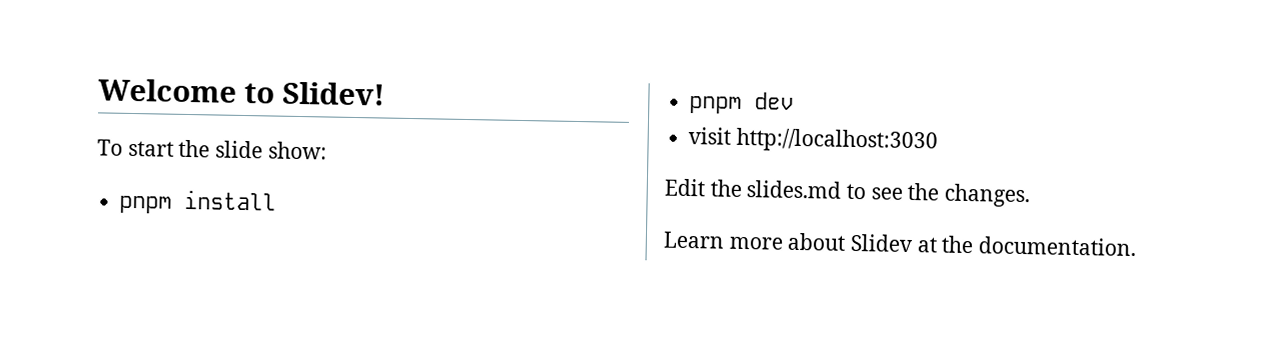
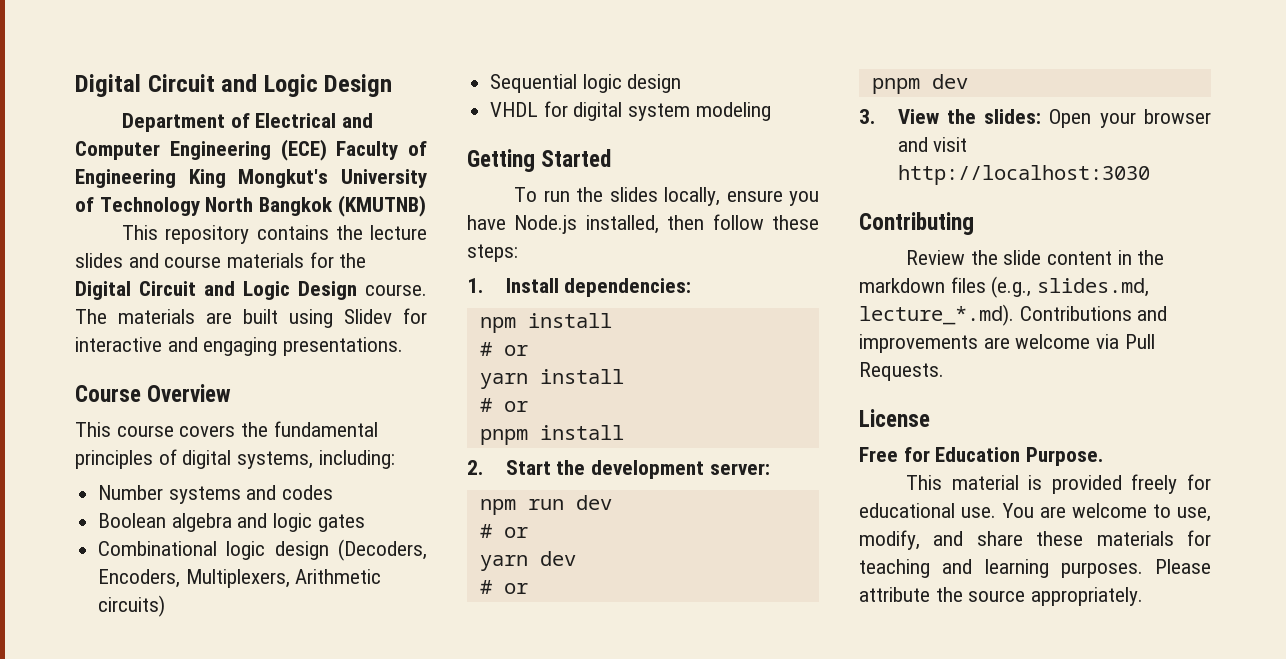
[98,78,385,106] [97,139,327,160] [119,189,277,214] [689,92,795,114] [688,126,938,154] [664,178,1031,208] [663,231,1137,257] Welcome to Slidev! // To start the slide show: // pnpm install // pnpm dev // visit http://localhost:3030 // Edit the slides.md to see the changes. // Learn more about Slidev at the documentation. -> [75,74,393,97] [122,113,374,132] [75,139,427,161] [75,169,427,188] [75,195,426,217] [122,225,427,244] [75,252,367,268] [75,281,427,300] [75,308,427,328] [75,337,404,356] [75,384,232,402] [75,421,378,437] [75,449,395,469] [98,485,334,504] [98,513,365,532] [98,539,427,561] [98,569,382,588] [98,595,166,617] [490,74,682,93] [490,101,771,121] [467,149,612,172] [514,187,819,206] [467,214,819,234] [467,244,518,262] [467,278,692,297] [479,313,612,333] [479,342,528,356] [479,369,624,389] [479,398,528,412] [479,425,624,445] [467,460,770,479] [479,495,612,515] [479,524,528,538] [479,551,576,571] [479,580,528,594] [871,74,968,94] [859,109,1211,128] [897,137,968,152] [897,165,1150,185] [859,212,974,235] [906,250,1165,265] [859,276,1150,298] [859,304,1168,326] [859,334,1155,353] [859,362,944,381] [859,409,930,427] [859,447,1104,466] [906,474,1211,494] [859,503,1211,522] [859,530,1211,550] [859,559,1211,578] [859,587,1144,606] Digital Circuit and Logic Design // Department of Electrical and Computer Engineering (ECE) Faculty of Engineering King Mongkut's University of Technology North Bangkok (KMUTNB) // This repository contains the lecture slides and course materials for the Digital Circuit and Logic Design course. The materials are built using Slidev for interactive and engaging presentations. // Course Overview // This course covers the fundamental principles of digital systems, including: // Number systems and codes // Boolean algebra and logic gates // Combinational logic design (Decoders, Encoders, Multiplexers, Arithmetic circuits) // Sequential logic design // VHDL for digital system modeling // Getting Started // To run the slides locally, ensure you have Node.js installed, then follow these steps: // 1. Install dependencies: // npm install // # or // yarn install // # or // pnpm install // 2. Start the development server: // npm run dev // # or // yarn dev // # or // pnpm dev // 3. View the slides: Open your browser and visit http://localhost:3030 // Contributing // Review the slide content in the markdown files (e.g., slides.md, lecture_*.md). Contributions and improvements are welcome via Pull Requests. // License // Free for Education Purpose. // This material is provided freely for educational use. You are welcome to use, modify, and share these materials for teaching and learning purposes. Please attribute the source appropriately.

